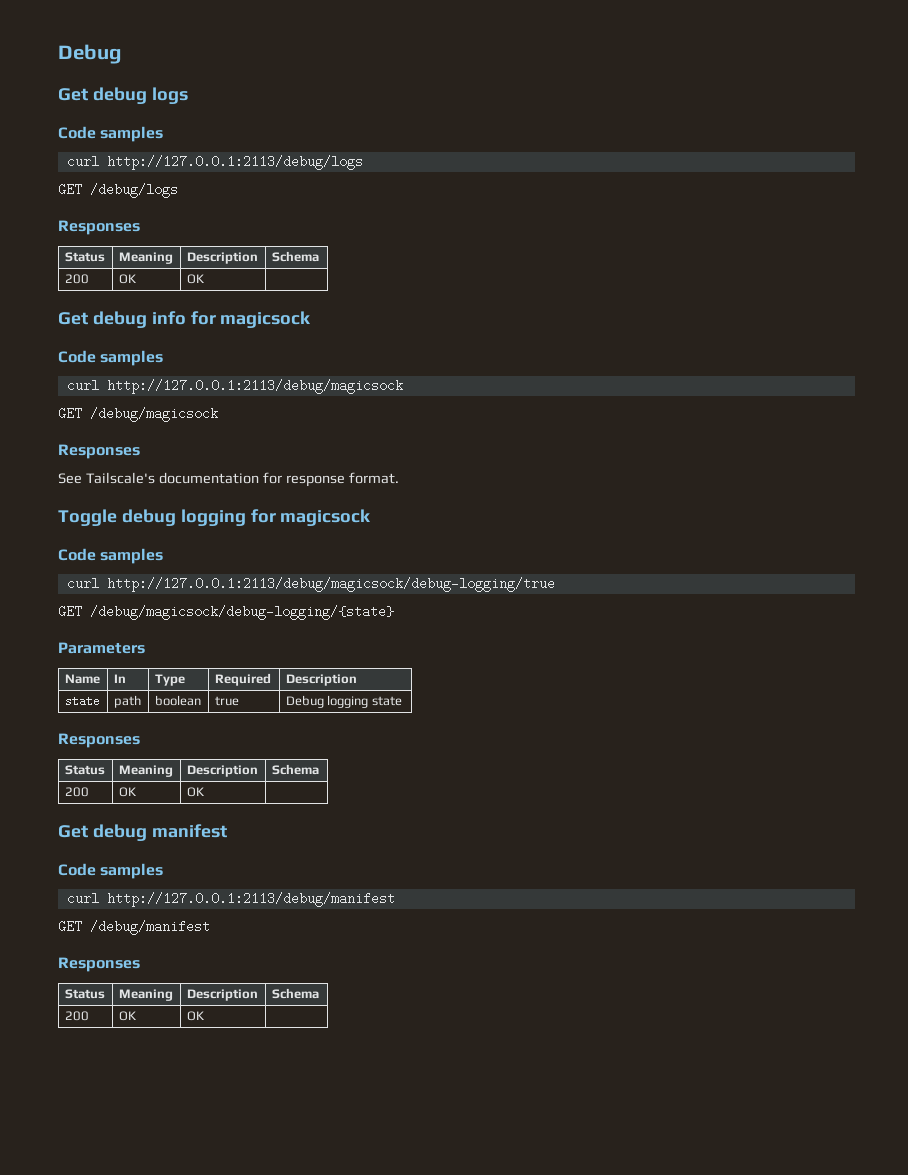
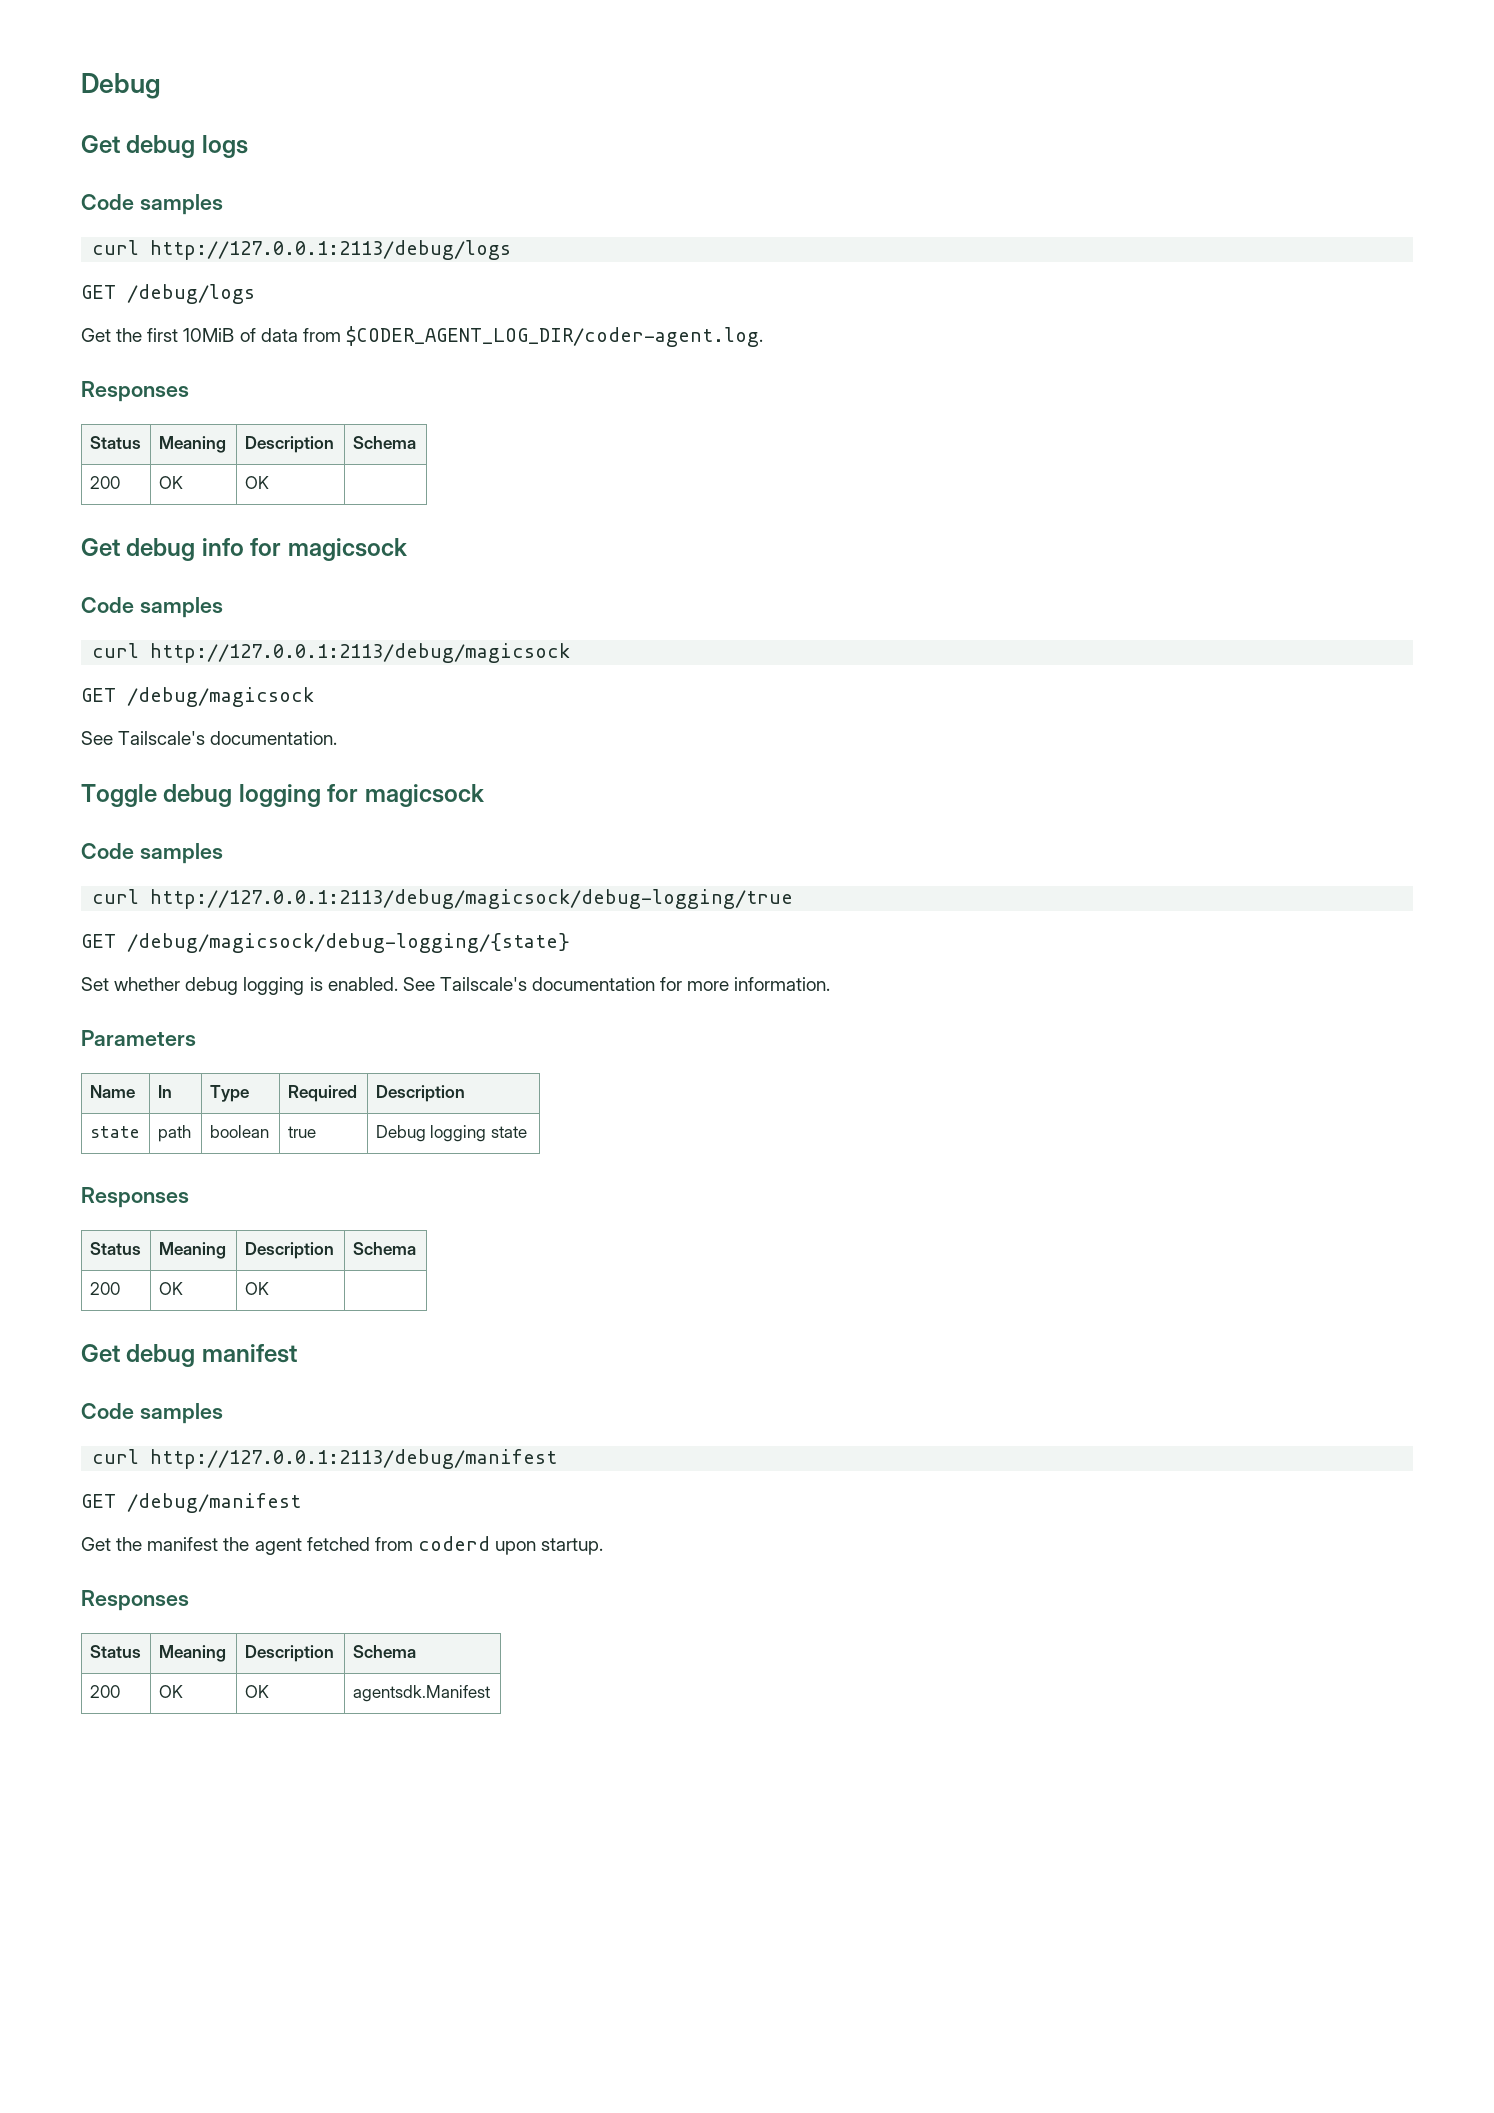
(178, 190) none -> [81,326,763,347] // Get the first 10MiB of data from $CODER_AGENT_LOG_DIR/coder-agent.log.
[58,444,140,459] [58,472,399,487] // Responses // See Tailscale's documentation for response format. -> [81,731,338,745] // See Tailscale's documentation.
(394, 612) none -> [81,977,831,995] // Set whether debug logging is enabled. See Tailscale's documentation for more information.
[58,957,140,972] [64,989,105,999] [118,989,173,1001] [186,989,258,1001] [271,988,319,999] [64,1011,89,1021] [118,1011,137,1021] [186,1011,205,1021] // Responses // Status | Meaning | Description | Schema // 200 | OK | OK | -> [81,1536,604,1555] [81,1590,189,1611] [89,1645,141,1658] [158,1645,226,1662] [244,1645,334,1662] [352,1645,416,1658] [89,1685,120,1698] [158,1685,183,1698] [244,1685,269,1698] [352,1685,490,1702] // Get the manifest the agent fetched from coderd upon startup. // Responses // Status | Meaning | Description | Schema // 200 | OK | OK | agentsdk.Manifest

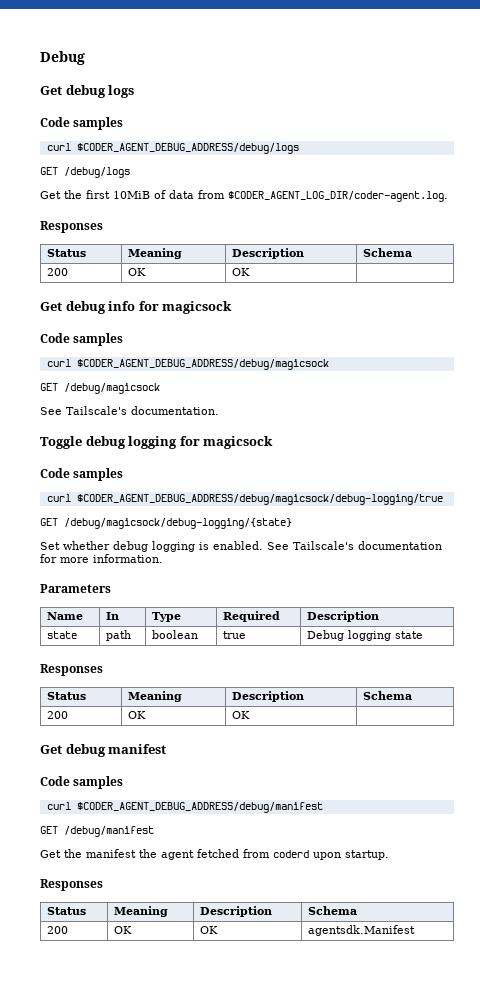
[150,240,512,260] http://127.0.0.1:2113/debug/logs -> [76,143,299,154] $CODER_AGENT_DEBUG_ADDRESS/debug/logs
[150,643,571,663] http://127.0.0.1:2113/debug/magicsock -> [76,359,329,370] $CODER_AGENT_DEBUG_ADDRESS/debug/magicsock
[150,889,794,909] http://127.0.0.1:2113/debug/magicsock/debug-logging/true -> [76,494,443,505] $CODER_AGENT_DEBUG_ADDRESS/debug/magicsock/debug-logging/true
[150,1449,558,1469] http://127.0.0.1:2113/debug/manifest -> [76,802,323,813] $CODER_AGENT_DEBUG_ADDRESS/debug/manifest

